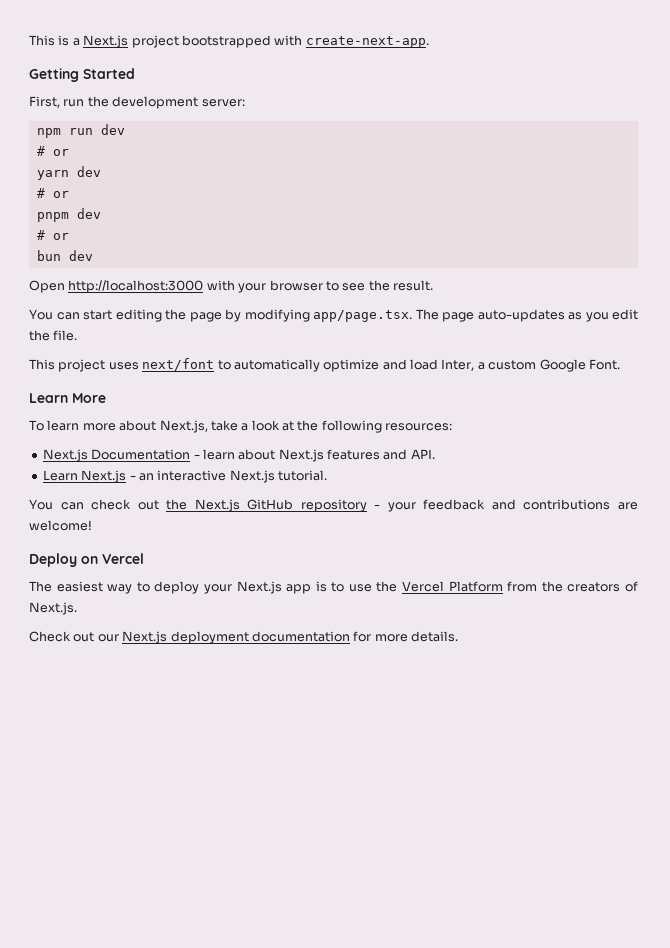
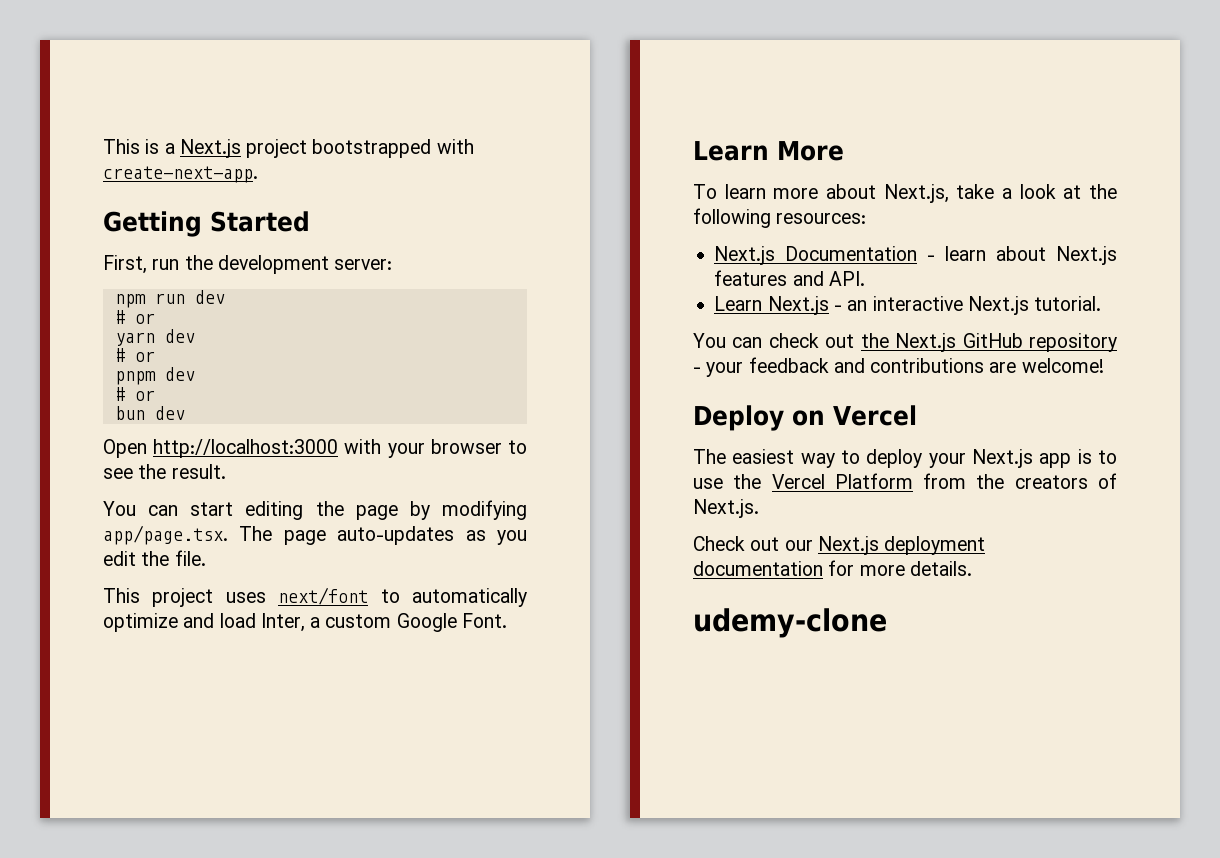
(458, 636) none -> [693,608,887,638] // udemy-clone

